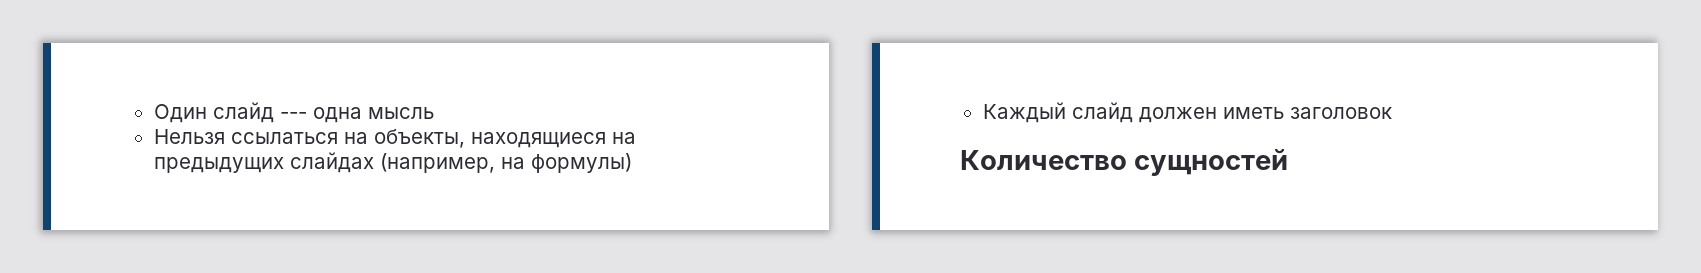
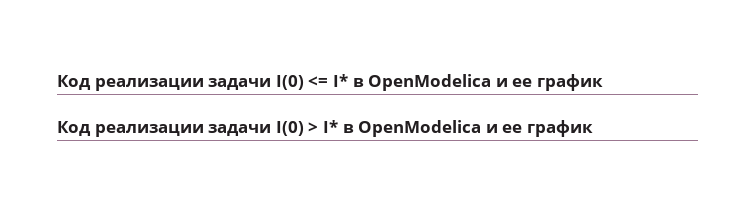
[153,102,434,123] [153,129,636,148] [153,152,632,173] [982,102,1392,123] [960,149,1289,176] Один слайд --- одна мысль // Нельзя ссылаться на объекты, находящиеся на предыдущих слайдах (например, на формулы) // Каждый слайд должен иметь заголовок // Количество сущностей -> [57,74,603,91] [57,120,593,137] Код реализации задачи I(0) <= I* в OpenModelica и ее график // Код реализации задачи I(0) > I* в OpenModelica и ее график

